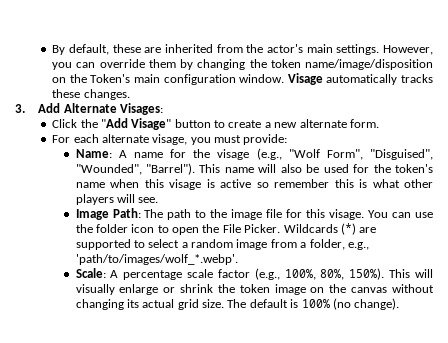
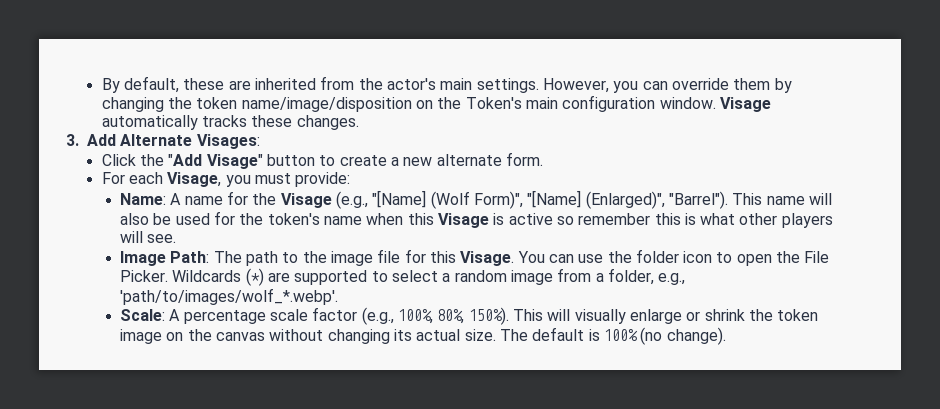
[101,134,188,145] alternate visage, -> [167,172,222,187] Visage,
[217,148,433,160] [75,164,142,175] visage (e.g., "Wolf Form", "Disguised", "Wounded", -> [280,190,665,209] Visage (e.g., "[Name] (Wolf Form)", "[Name] (Enlarged)",
[169,179,202,190] visage -> [437,213,489,228] Visage
[329,209,365,220] visage. -> [460,251,515,266] Visage.
[177,299,199,310] grid -> (461, 335) none

